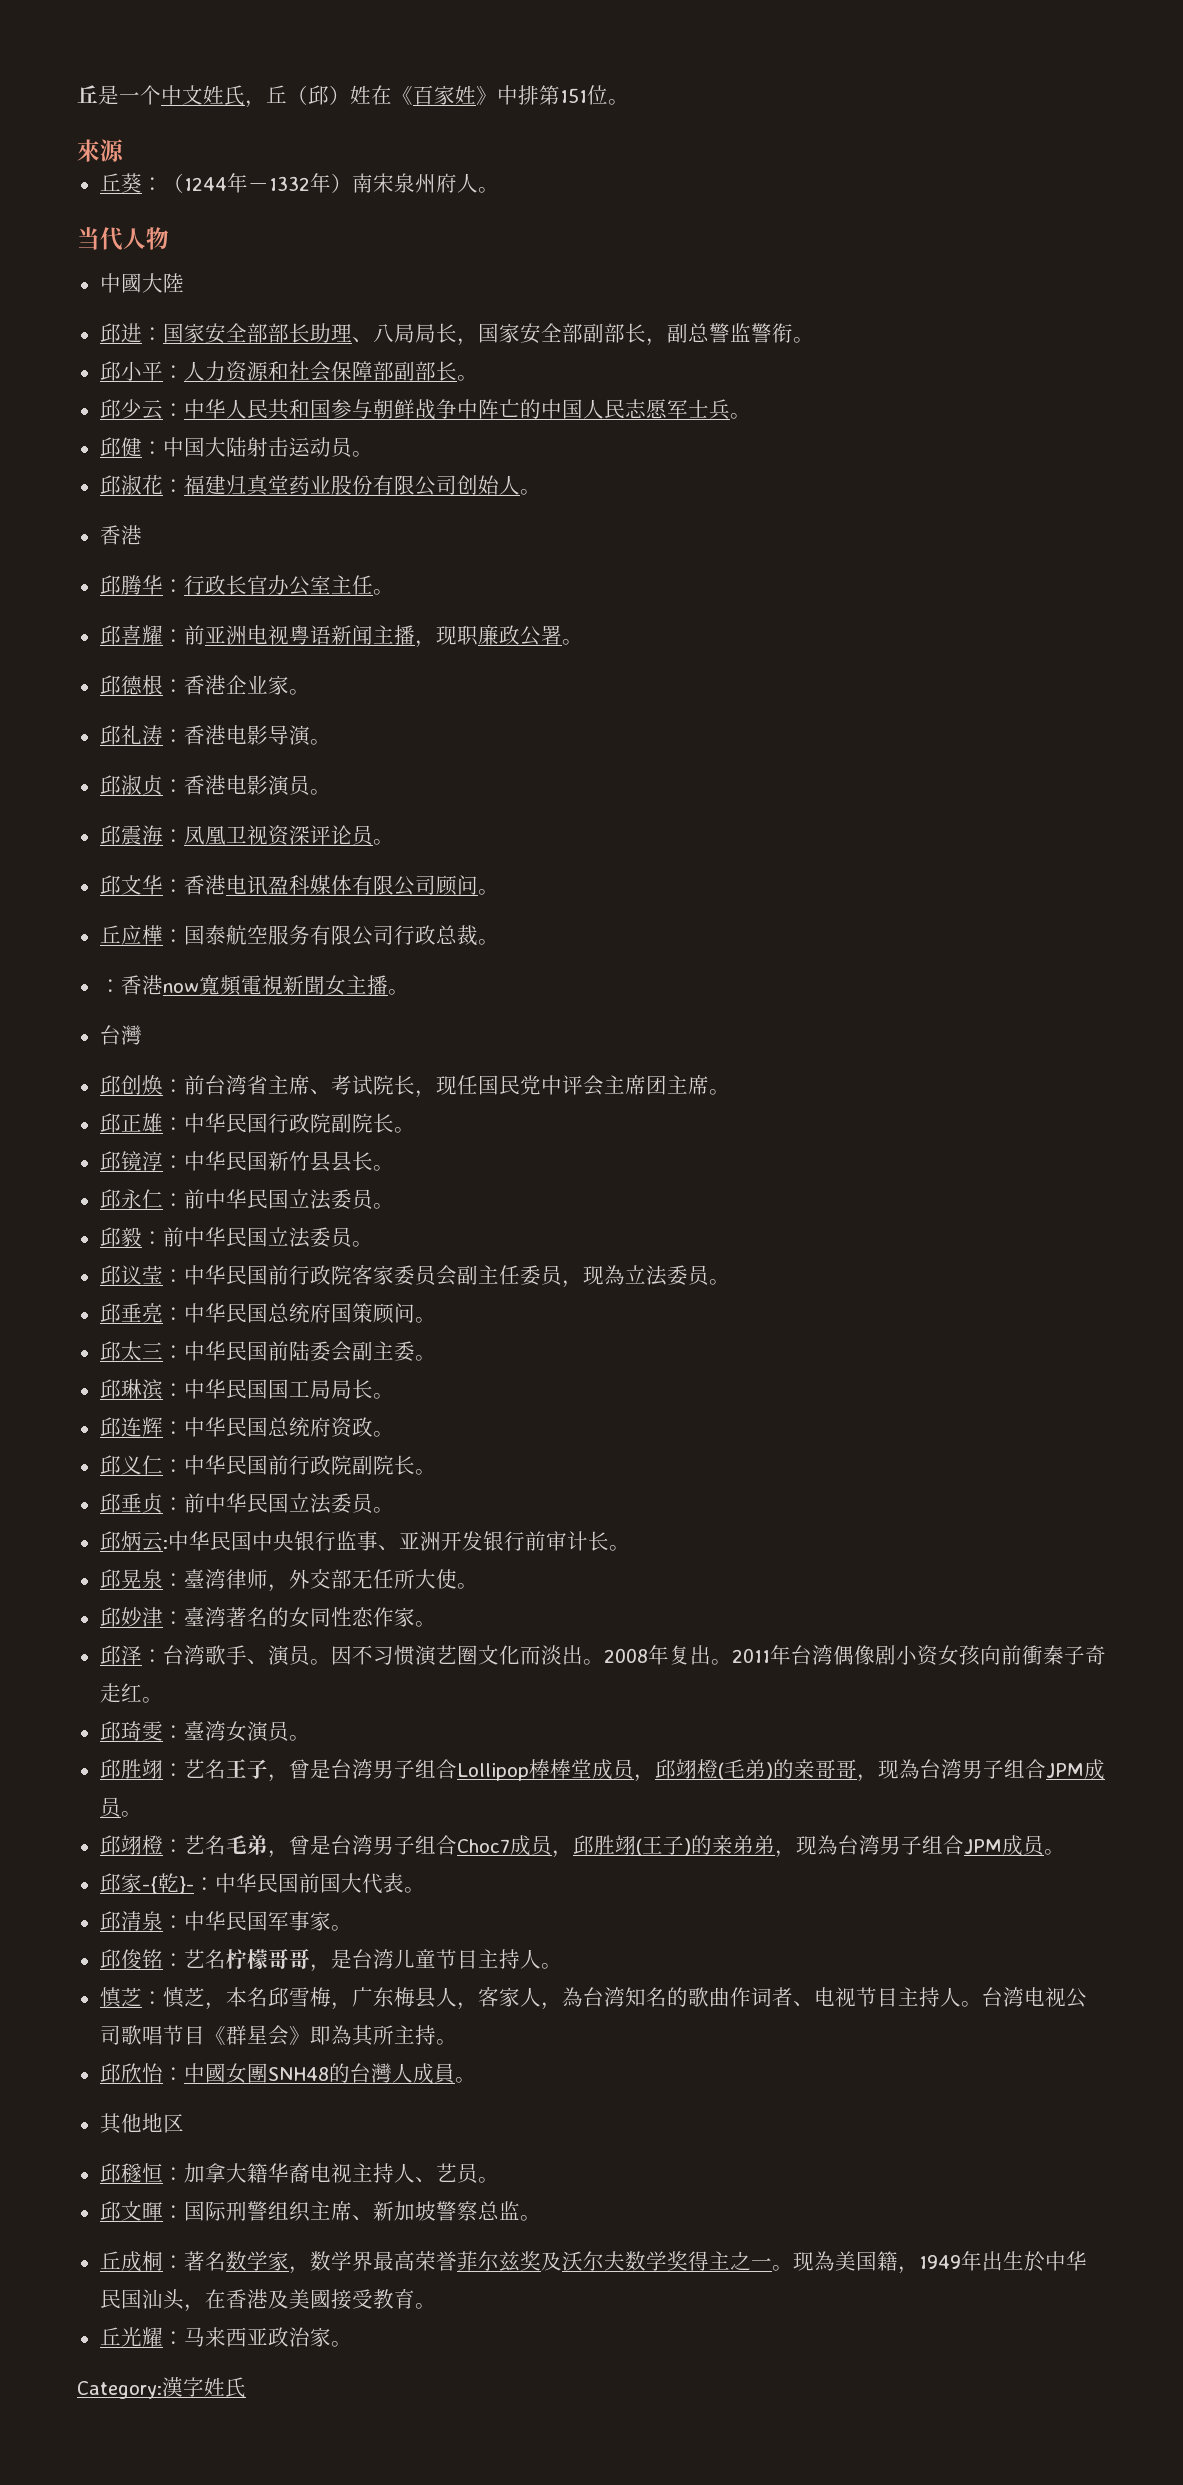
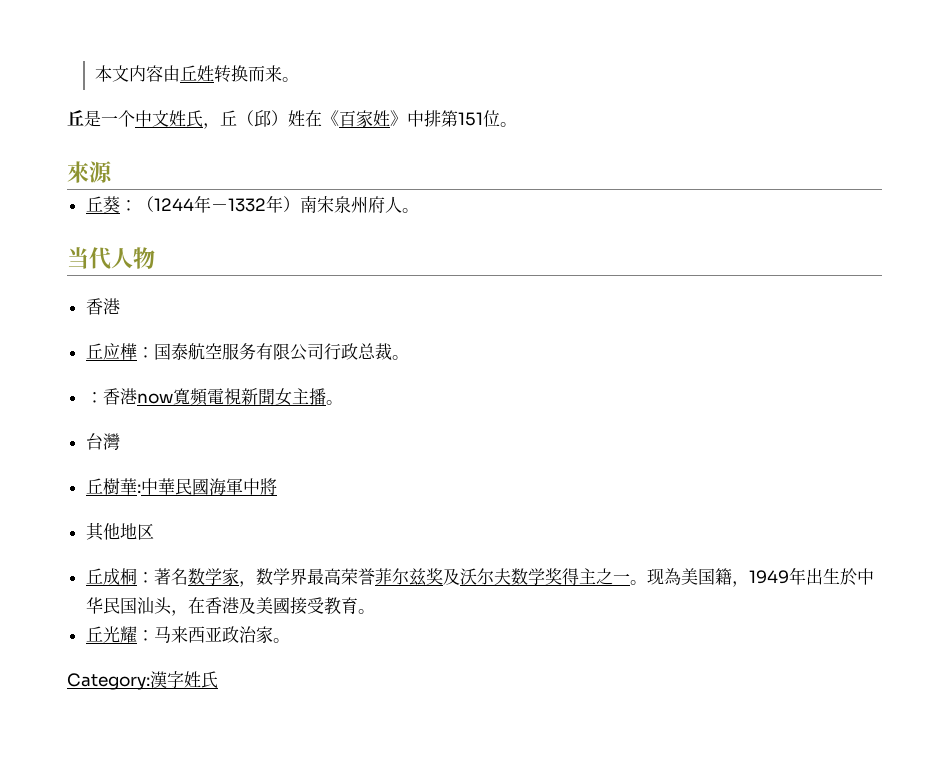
(77, 94) none -> [94,65,299,83] 本文内容由丘姓转换而来。 //
[99,273,184,293] [99,323,814,346] [99,361,478,382] [99,399,751,420] [99,437,373,458] [99,475,541,496] [99,525,142,545] [99,575,394,596] [99,625,583,648] [99,675,310,695] [99,725,331,746] [99,775,331,796] [99,825,394,846] [99,875,499,896] 中國大陸 // 邱进：国家安全部部长助理、八局局长，国家安全部副部长，副总警监警衔。 // 邱小平：人力资源和社会保障部副部长。 // 邱少云：中华人民共和国参与朝鲜战争中阵亡的中国人民志愿军士兵。 // 邱健：中国大陆射击运动员。 // 邱淑花：福建归真堂药业股份有限公司创始人。 // 香港 // 邱腾华：行政长官办公室主任。 // 邱喜耀：前亚洲电视粤语新闻主播，现职廉政公署。 // 邱德根：香港企业家。 // 邱礼涛：香港电影导演。 // 邱淑贞：香港电影演员。 // 邱震海：凤凰卫视资深评论员。 // 邱文华：香港电讯盈科媒体有限公司顾问。 -> [85,298,120,315] 香港
[99,1075,730,1098] [99,1113,415,1133] [99,1151,394,1172] [99,1189,394,1210] [99,1227,373,1248] [99,1265,730,1288] [99,1303,436,1324] [99,1341,436,1362] [99,1379,394,1400] [99,1417,394,1438] [99,1455,436,1475] [99,1493,394,1514] [99,1531,630,1552] [99,1569,478,1592] [99,1607,436,1628] [99,1645,1106,1666] [99,1683,163,1703] [99,1721,310,1742] [99,1759,1105,1782] [99,1797,142,1818] [99,1835,1065,1858] [99,1873,425,1894] [99,1911,352,1931] [99,1949,562,1972] [99,1987,1087,2010] [99,2025,457,2046] [99,2063,476,2084] [99,2113,184,2134] [99,2163,499,2184] [99,2201,541,2222] 邱创焕：前台湾省主席、考试院长，现任国民党中评会主席团主席。 // 邱正雄：中华民国行政院副院长。 // 邱镜淳：中华民国新竹县县长。 // 邱永仁：前中华民国立法委员。 // 邱毅：前中华民国立法委员。 // 邱议莹：中华民国前行政院客家委员会副主任委员，现為立法委员。 // 邱垂亮：中华民国总统府国策顾问。 // 邱太三：中华民国前陆委会副主委。 // 邱琳滨：中华民国国工局局长。 // 邱连辉：中华民国总统府资政。 // 邱义仁：中华民国前行政院副院长。 // 邱垂贞：前中华民国立法委员。 // 邱炳云:中华民国中央银行监事、亚洲开发银行前审计长。 // 邱晃泉：臺湾律师，外交部无任所大使。 // 邱妙津：臺湾著名的女同性恋作家。 // 邱泽：台湾歌手、演员。因不习惯演艺圈文化而淡出。2008年复出。2011年台湾偶像剧小资女孩向前衝秦子奇走红。 // 邱琦雯：臺湾女演员。 // 邱胜翊：艺名王子，曾是台湾男子组合Lollipop棒棒堂成员，邱翊橙(毛弟)的亲哥哥，现為台湾男子组合JPM成员。 // 邱翊橙：艺名毛弟，曾是台湾男子组合Choc7成员，邱胜翊(王子)的亲弟弟，现為台湾男子组合JPM成员。 // 邱家-{乾}-：中华民国前国大代表。 // 邱清泉：中华民国军事家。 // 邱俊铭：艺名柠檬哥哥，是台湾儿童节目主持人。 // 慎芝：慎芝，本名邱雪梅，广东梅县人，客家人，為台湾知名的歌曲作词者、电视节目主持人。台湾电视公司歌唱节目《群星会》即為其所主持。 // 邱欣怡：中國女團SNH48的台灣人成員。 // 其他地区 // 邱穟恒：加拿大籍华裔电视主持人、艺员。 // 邱文暉：国际刑警组织主席、新加坡警察总监。 -> [85,478,277,496] [85,522,154,541] 丘樹華:中華民國海軍中將 // 其他地区

